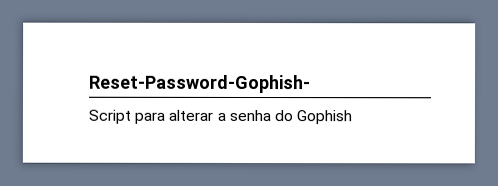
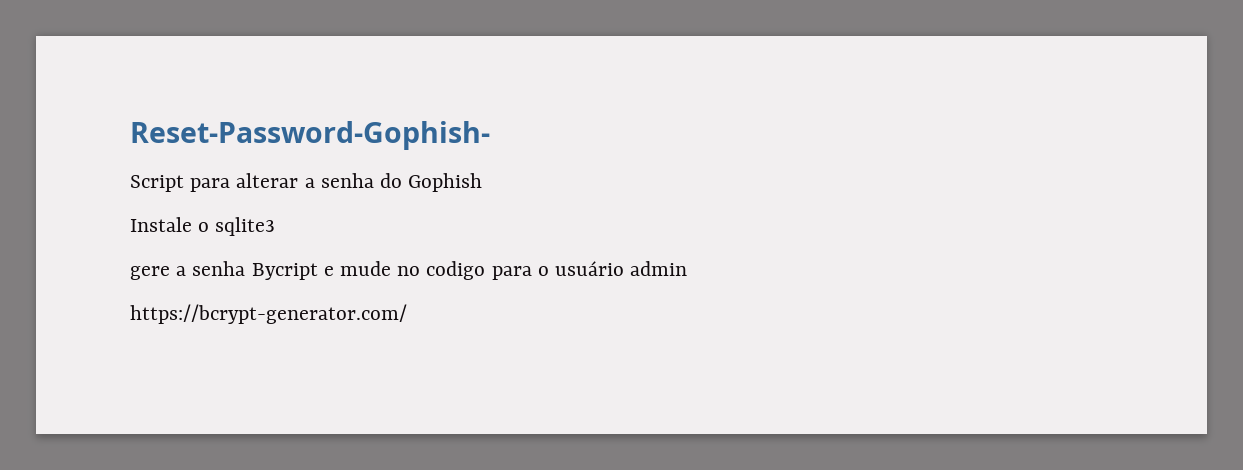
(353, 117) none -> [130,217,276,236] [130,261,688,280] [130,304,407,324] // Instale o sqlite3 // gere a senha Bycript e mude no codigo para o usuário admin // https://bcrypt-generator.com/

